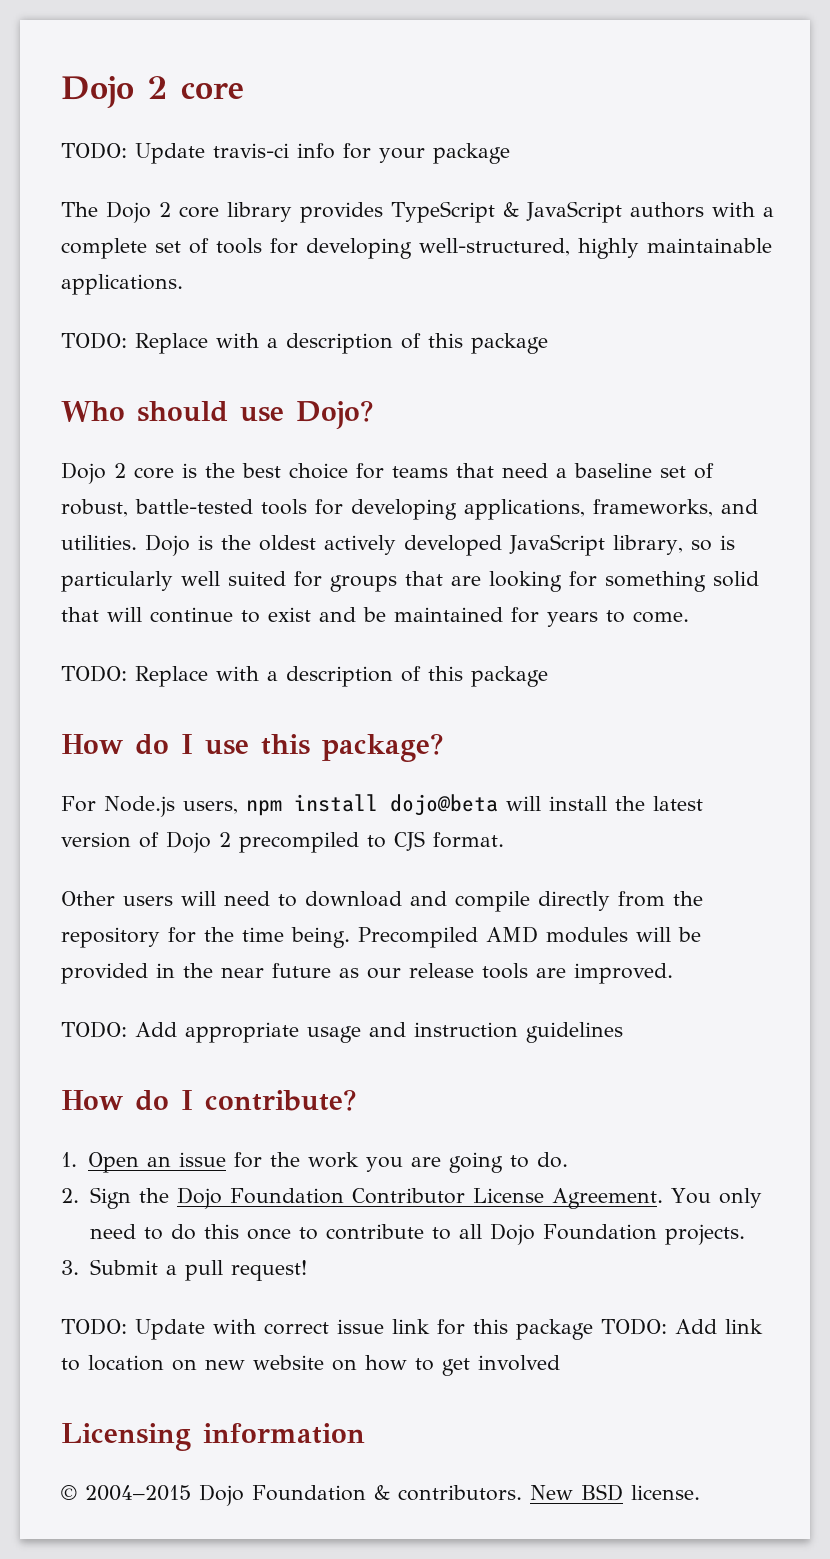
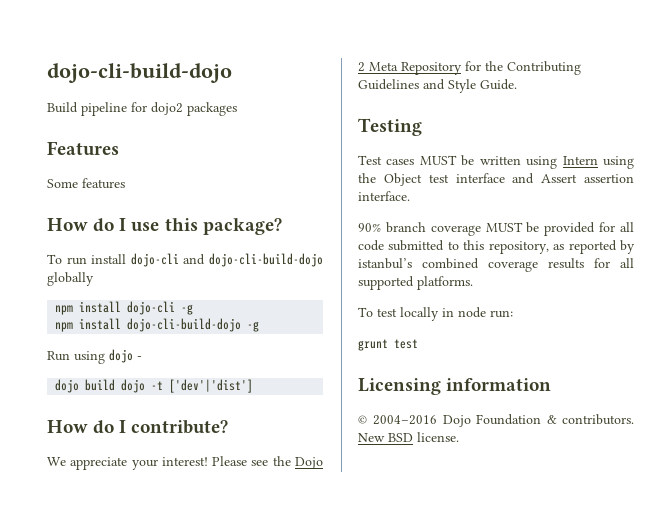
[61,76,244,108] [61,142,510,164] [61,201,774,223] [61,238,772,259] [61,274,183,295] [61,332,548,354] [61,400,373,429] [61,462,714,484] [61,499,758,520] [61,534,735,556] [61,571,759,592] [61,607,689,627] [61,665,548,687] Dojo 2 core // TODO: Update travis-ci info for your package // The Dojo 2 core library provides TypeScript & JavaScript authors with a complete set of tools for developing well-structured, highly maintainable applications. // TODO: Replace with a description of this package // Who should use Dojo? // Dojo 2 core is the best choice for teams that need a baseline set of robust, battle-tested tools for developing applications, frameworks, and utilities. Dojo is the oldest actively developed JavaScript library, so is particularly well suited for groups that are looking for something solid that will continue to exist and be maintained for years to come. // TODO: Replace with a description of this package -> [47,63,232,83] [47,102,237,116] [47,141,119,156] [47,178,125,189] dojo-cli-build-dojo // Build pipeline for dojo2 packages // Features // Some features
[61,794,703,817] [61,831,504,853] [61,891,703,912] [61,926,701,948] [61,963,673,984] [61,1021,623,1043] [61,1089,356,1111] [61,1152,568,1173] [61,1187,762,1209] [89,1223,745,1245] [61,1259,307,1281] [61,1318,763,1340] [61,1355,560,1376] For Node.js users, npm install dojo@beta will install the latest version of Dojo 2 precompiled to CJS format. // Other users will need to download and compile directly from the repository for the time being. Precompiled AMD modules will be provided in the near future as our release tools are improved. // TODO: Add appropriate usage and instruction guidelines // How do I contribute? // 1. Open an issue for the work you are going to do. // 2. Sign the Dojo Foundation Contributor License Agreement. You only need to do this once to contribute to all Dojo Foundation projects. // 3. Submit a pull request! // TODO: Update with correct issue link for this package TODO: Add link to location on new website on how to get involved -> [47,253,323,267] [47,272,94,286] [55,301,194,315] [55,318,260,332] [47,349,142,364] [55,379,254,393] [47,420,229,434] [47,456,323,470] [358,61,581,75] [358,79,517,93] [358,118,422,136] [358,155,634,169] [358,173,634,186] [358,191,410,201] [358,222,634,236] [358,240,635,254] [358,258,634,272] [358,276,473,290] [358,307,513,321] [358,339,418,351] To run install dojo-cli and dojo-cli-build-dojo globally // npm install dojo-cli -g // npm install dojo-cli-build-dojo -g // Run using dojo - // dojo build dojo -t ['dev'|'dist'] // How do I contribute? // We appreciate your interest! Please see the Dojo 2 Meta Repository for the Contributing Guidelines and Style Guide. // Testing // Test cases MUST be written using Intern using the Object test interface and Assert assertion interface. // 90% branch coverage MUST be provided for all code submitted to this repository, as reported by istanbul’s combined coverage results for all supported platforms. // To test locally in node run: // grunt test
[85,1485,191,1501] 2004–2015 -> [373,415,438,425] 2004–2016

